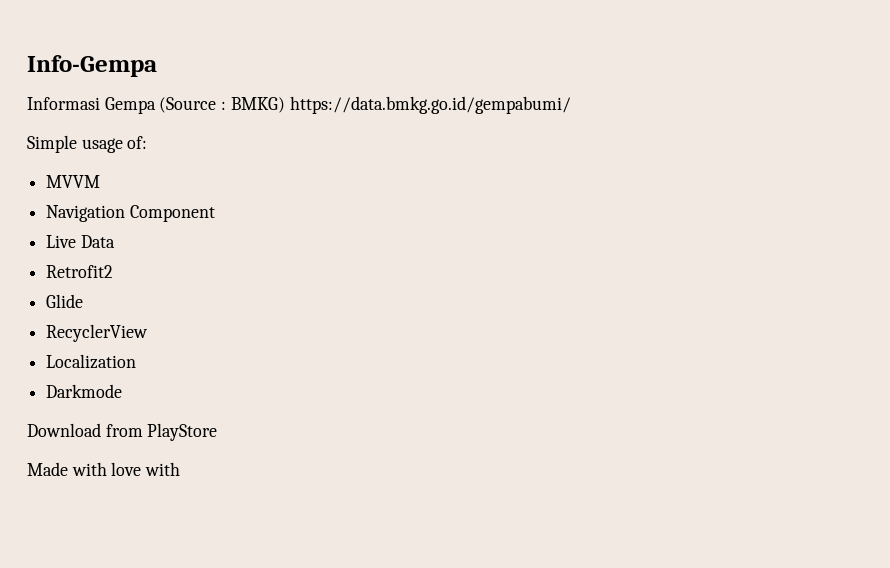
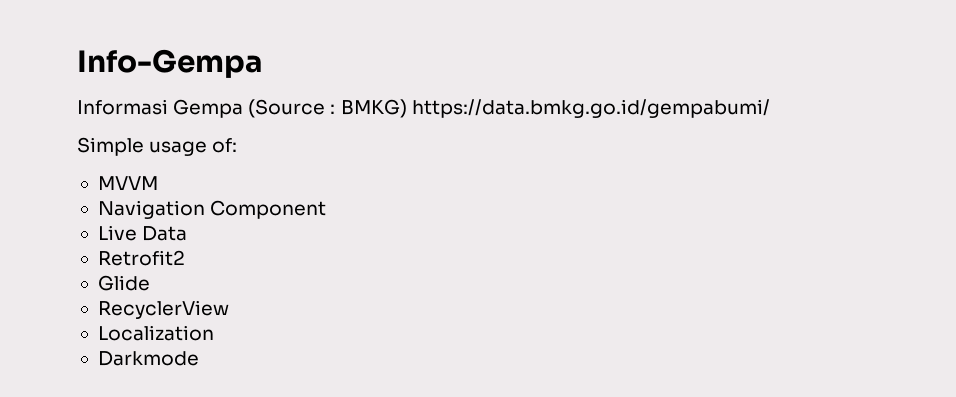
[27,423,218,441] [27,462,181,476] // Download from PlayStore // Made with love with -> (199, 358) none

